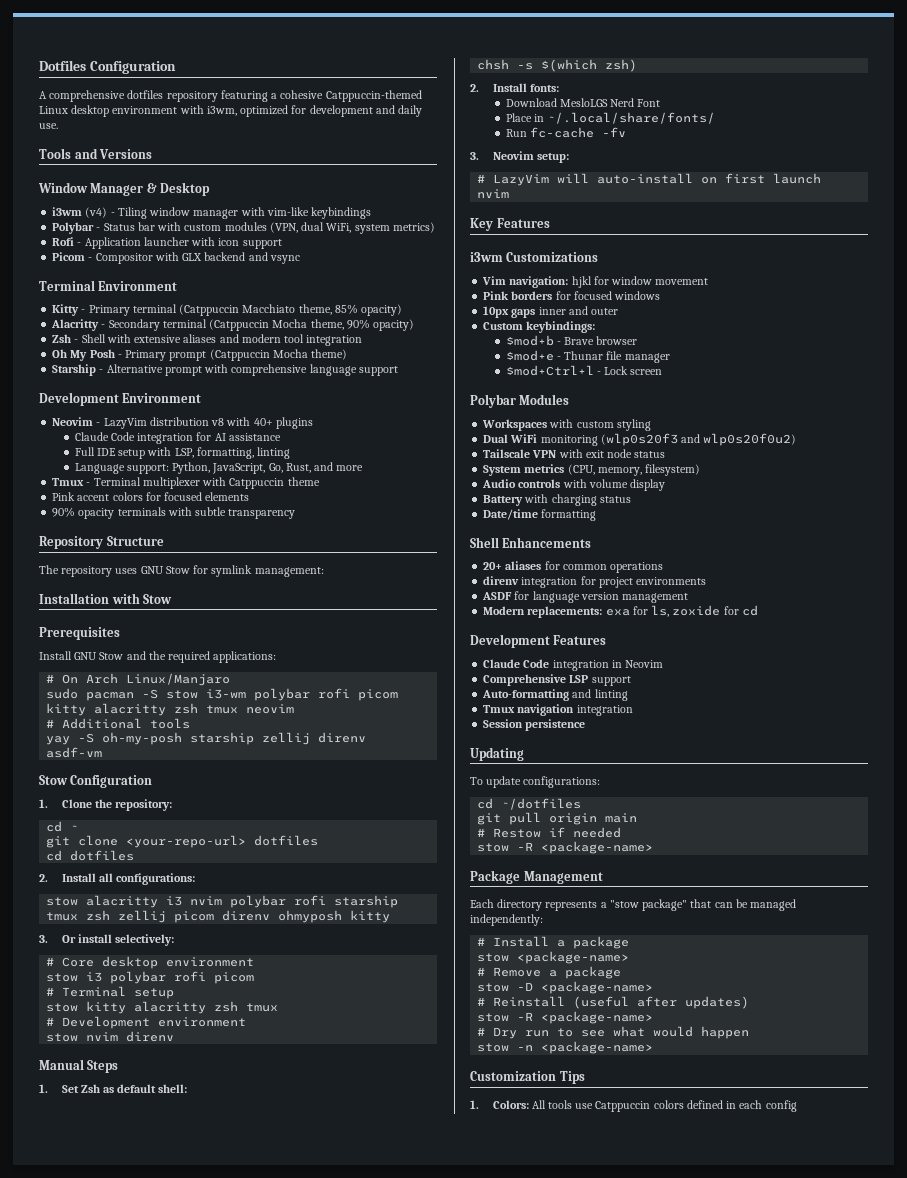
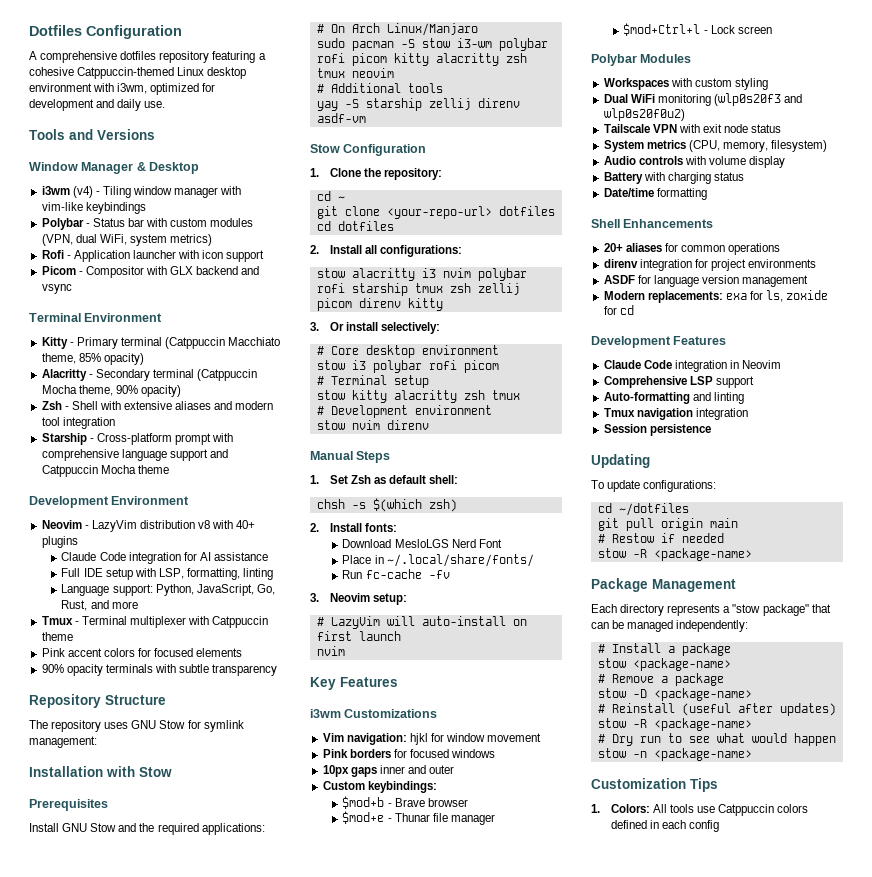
[52,349,348,361] // Oh My Posh - Primary prompt (Catppuccin Mocha theme) -> (115, 423) none
[106,364,163,373] Alternative -> [96,433,172,445] Cross-platform
(398, 371) none -> [209,449,228,458] [41,465,169,477] and Catppuccin Mocha theme
[102,732,183,745] oh-my-posh -> (359, 103) none
[278,910,343,923] ohmyposh -> (401, 303) none

